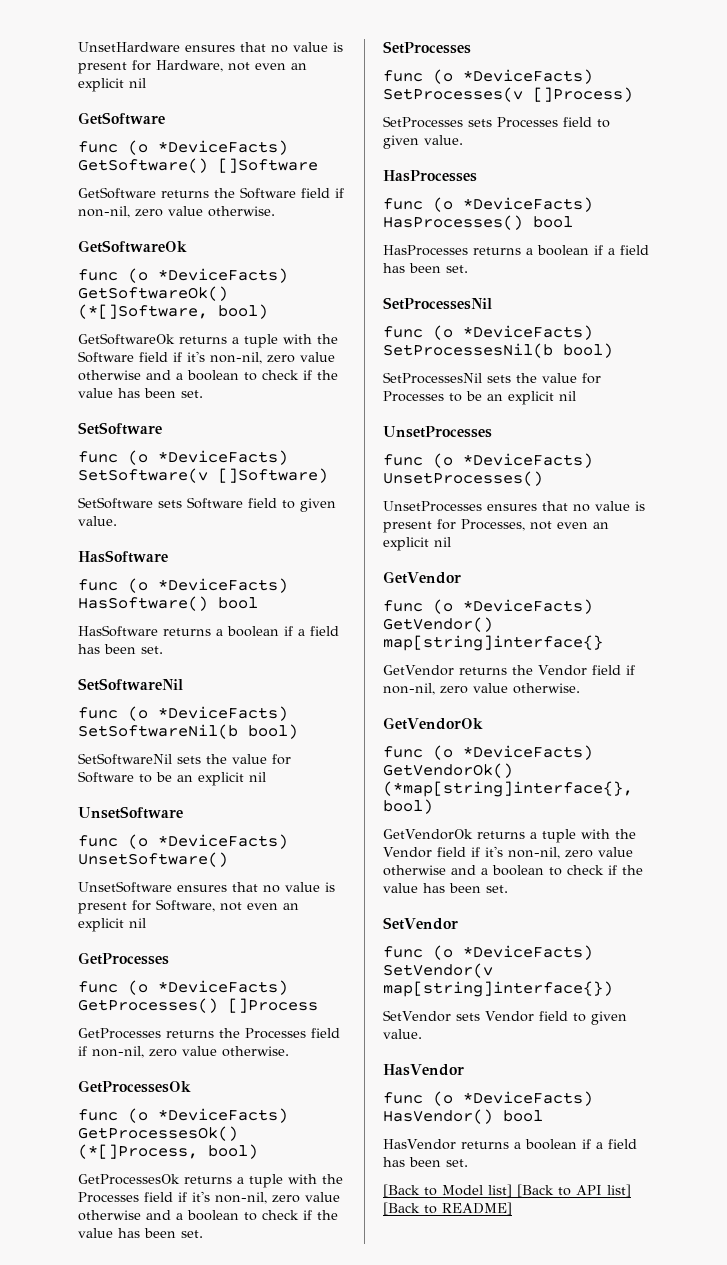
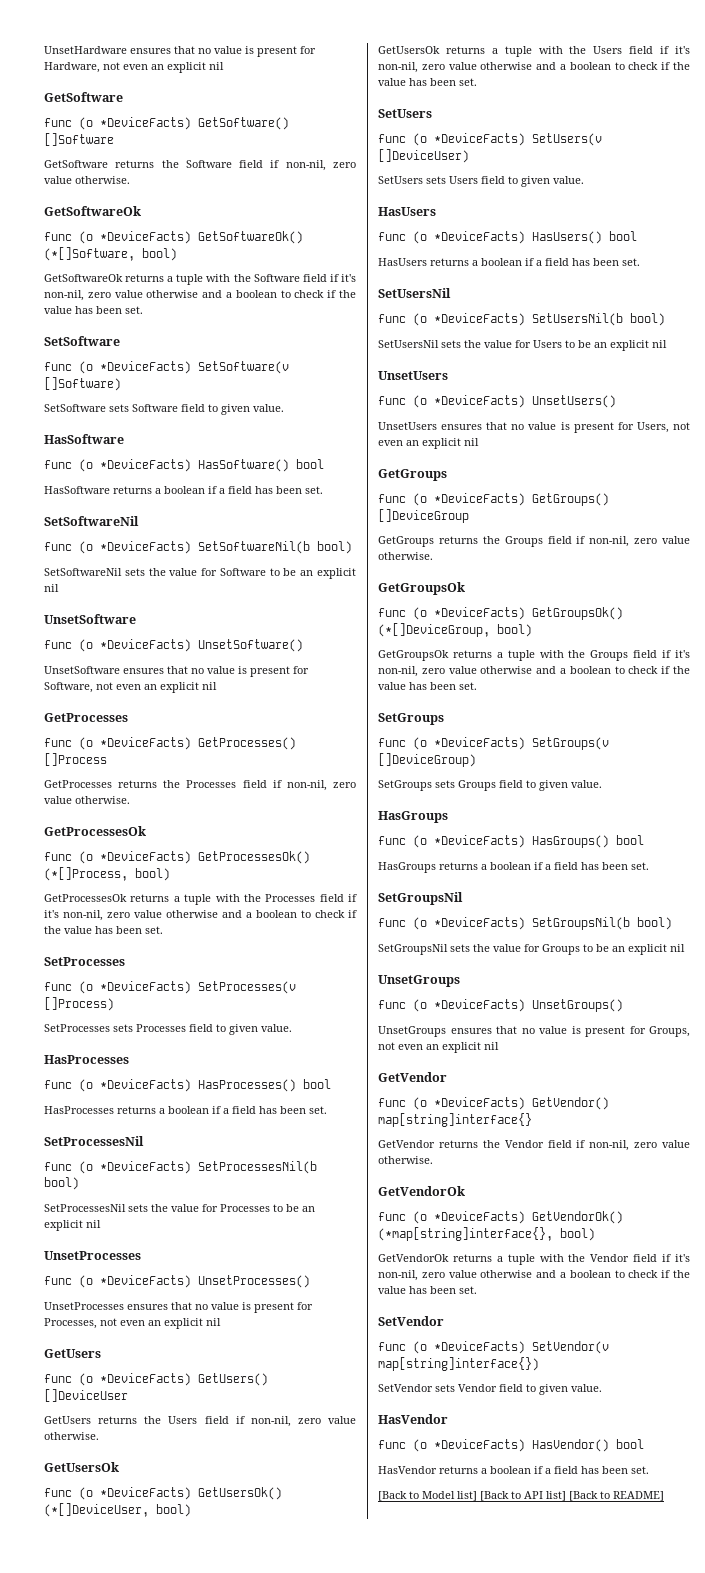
(451, 542) none -> [44,1349,101,1358] [44,1373,268,1386] [44,1389,128,1402] [44,1416,356,1427] [44,1432,99,1440] [44,1462,119,1472] [44,1487,282,1500] [44,1503,191,1517] [378,46,690,57] [378,62,690,73] [378,78,477,86] [378,109,432,118] [378,133,602,146] [378,149,469,163] [378,176,584,187] [378,207,436,216] [378,231,637,244] [378,258,640,266] [378,288,451,298] [378,313,665,326] [378,340,667,351] [378,371,448,380] [378,395,616,408] [378,422,690,433] [378,438,479,449] [378,469,447,481] [378,493,609,506] [378,509,469,523] [378,536,690,547] [378,552,433,560] [378,582,465,595] [378,607,623,620] [378,623,532,637] [378,650,690,661] [378,666,690,677] [378,682,477,690] [378,713,444,725] [378,737,609,750] [378,753,476,767] [378,780,602,791] [378,811,448,823] [378,835,644,848] [378,862,649,873] [378,892,463,905] [378,917,672,930] [378,944,685,955] [378,975,460,987] [378,999,623,1012] [378,1026,690,1037] [378,1042,499,1053] // GetUsers // func (o *DeviceFacts) GetUsers() []DeviceUser // GetUsers returns the Users field if non-nil, zero value otherwise. // GetUsersOk // func (o *DeviceFacts) GetUsersOk() (*[]DeviceUser, bool) // GetUsersOk returns a tuple with the Users field if it's non-nil, zero value otherwise and a boolean to check if the value has been set. // SetUsers // func (o *DeviceFacts) SetUsers(v []DeviceUser) // SetUsers sets Users field to given value. // HasUsers // func (o *DeviceFacts) HasUsers() bool // HasUsers returns a boolean if a field has been set. // SetUsersNil // func (o *DeviceFacts) SetUsersNil(b bool) // SetUsersNil sets the value for Users to be an explicit nil // UnsetUsers // func (o *DeviceFacts) UnsetUsers() // UnsetUsers ensures that no value is present for Users, not even an explicit nil // GetGroups // func (o *DeviceFacts) GetGroups() []DeviceGroup // GetGroups returns the Groups field if non-nil, zero value otherwise. // GetGroupsOk // func (o *DeviceFacts) GetGroupsOk() (*[]DeviceGroup, bool) // GetGroupsOk returns a tuple with the Groups field if it's non-nil, zero value otherwise and a boolean to check if the value has been set. // SetGroups // func (o *DeviceFacts) SetGroups(v []DeviceGroup) // SetGroups sets Groups field to given value. // HasGroups // func (o *DeviceFacts) HasGroups() bool // HasGroups returns a boolean if a field has been set. // SetGroupsNil // func (o *DeviceFacts) SetGroupsNil(b bool) // SetGroupsNil sets the value for Groups to be an explicit nil // UnsetGroups // func (o *DeviceFacts) UnsetGroups() // UnsetGroups ensures that no value is present for Groups, not even an explicit nil

